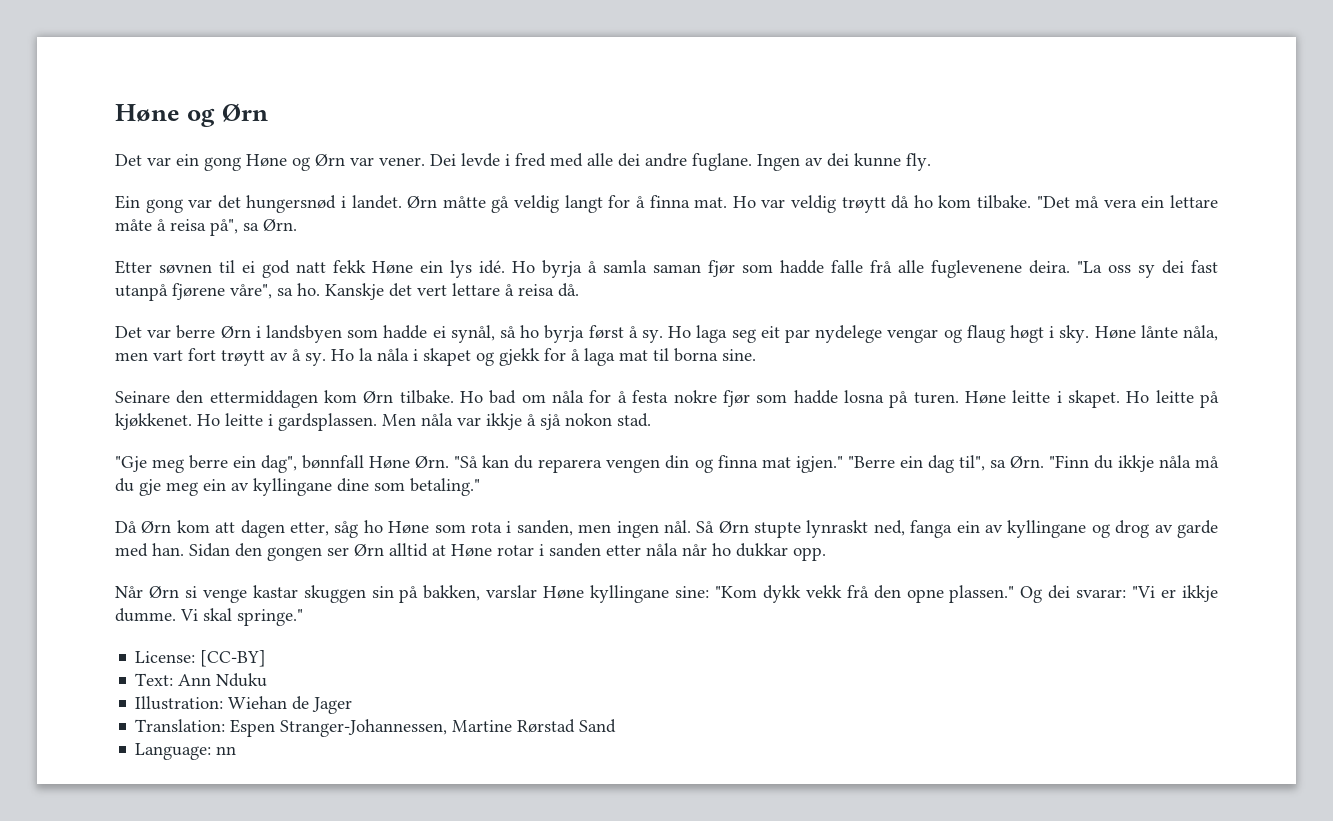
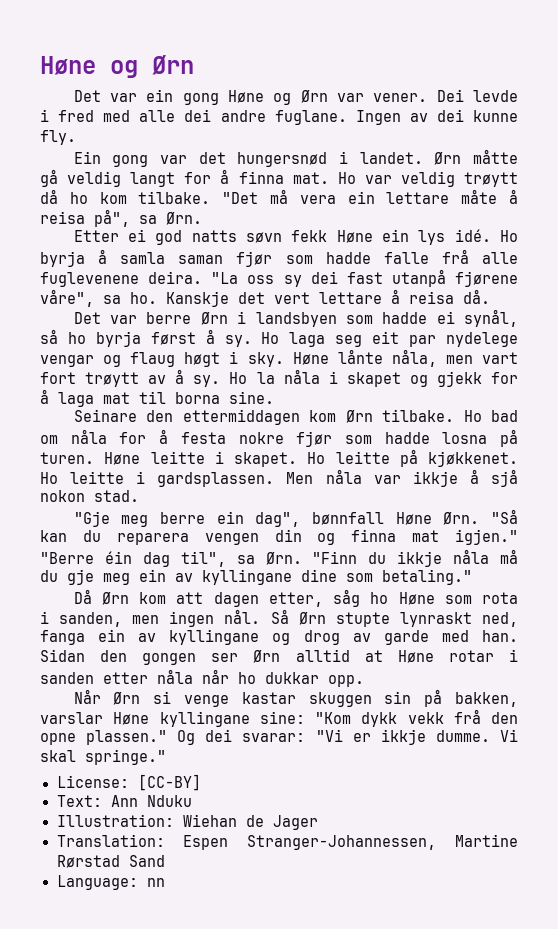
[159,260,326,278] søvnen til ei god natt -> [128,229,283,245] ei god natts søvn
[899,456,923,468] ein -> [104,551,132,564] éin

